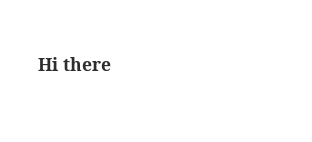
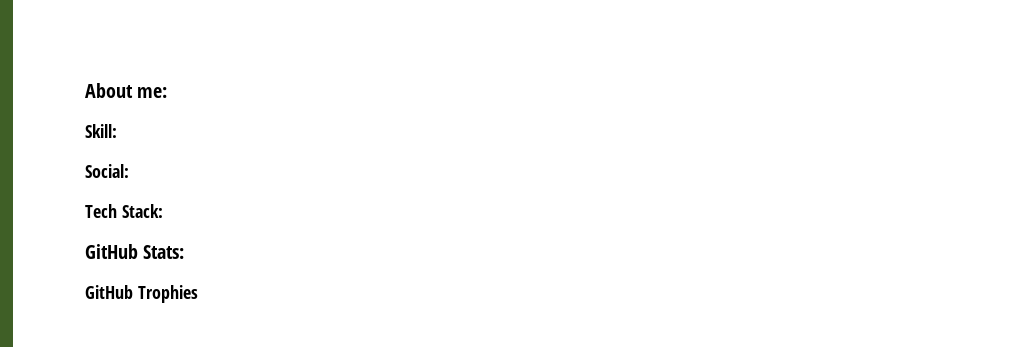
[38,57,111,71] Hi there -> [85,83,168,98] [85,124,117,138] [85,164,129,178] [85,204,163,218] [85,244,185,259] [85,285,198,303] About me: // Skill: // Social: // Tech Stack: // GitHub Stats: // GitHub Trophies

